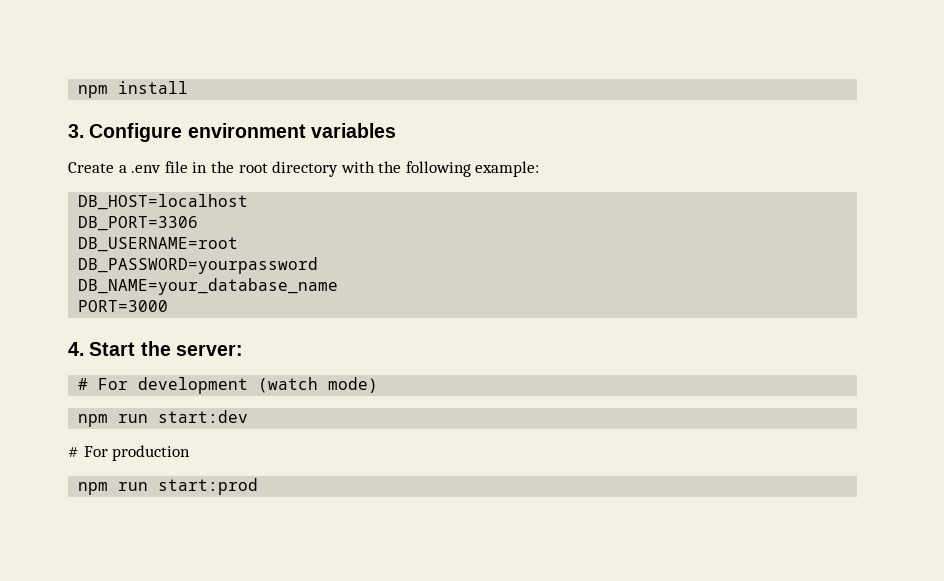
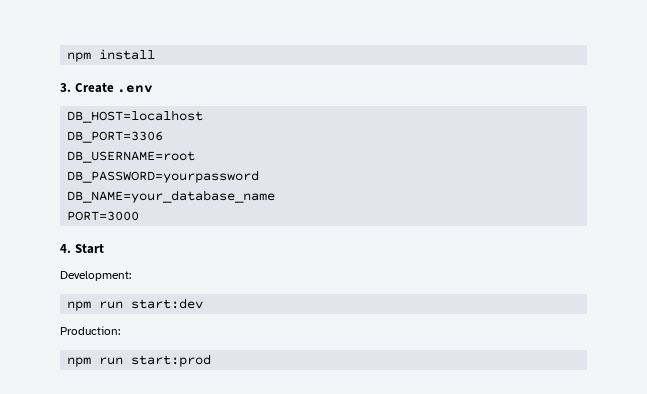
[89,123,396,142] [68,161,540,177] Configure environment variables // Create a .env file in the root directory with the following example: -> [74,83,154,93] Create .env
[140,341,243,356] [78,377,379,394] the server: // # For development (watch mode) -> [60,271,131,281] // Development:
[68,445,191,461] # For production -> [60,326,120,335] Production:

